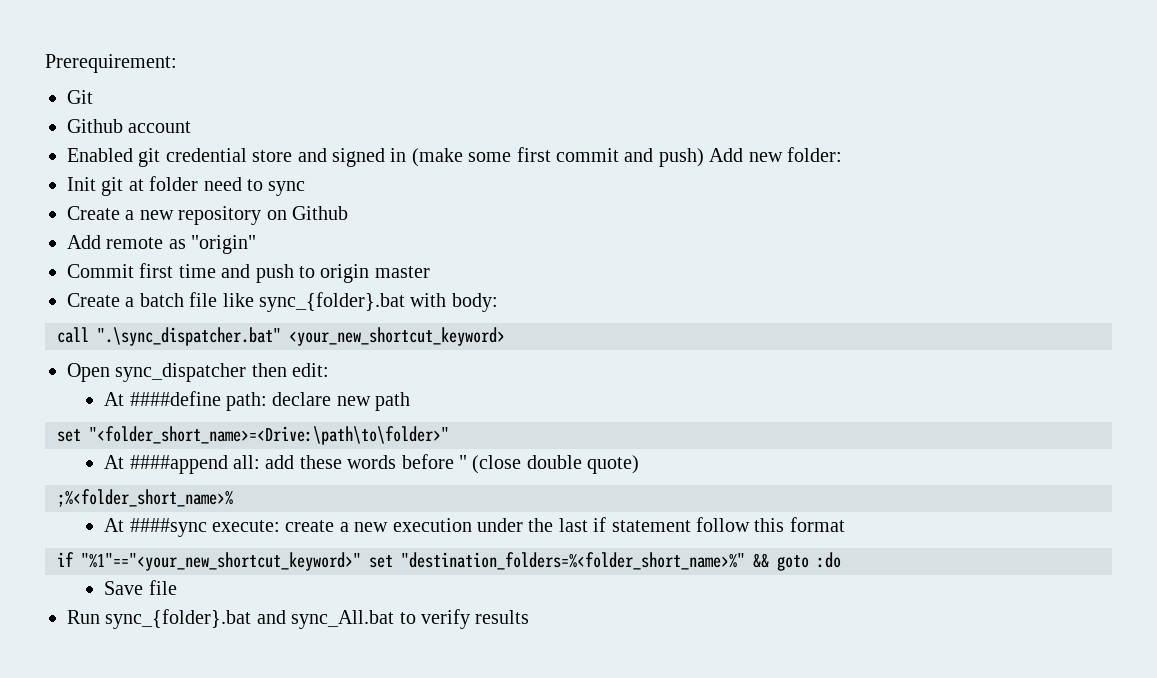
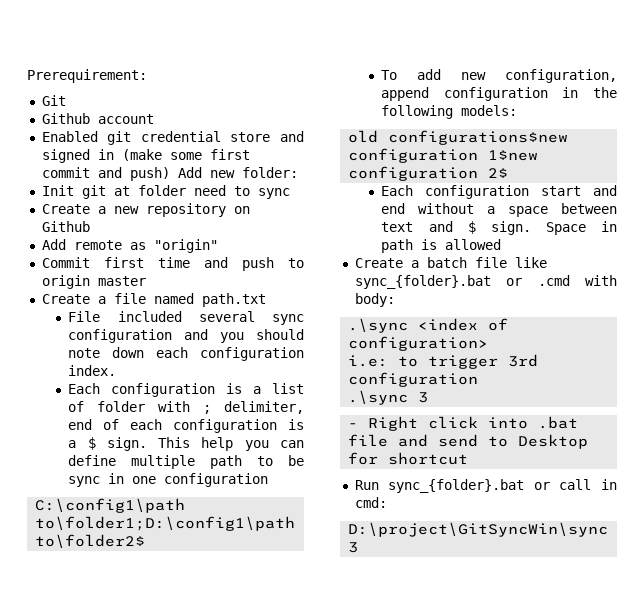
(430, 272) none -> [41,293,266,307] [68,311,304,325] [68,329,304,343] [68,347,304,361] [68,365,117,376] [68,383,305,397] [68,401,304,414] [68,419,304,433] [68,437,304,451] [68,455,305,469] [68,473,269,487] [35,498,186,513] [35,516,296,531] [35,534,146,548] [381,69,617,83] [381,87,617,101] [381,105,518,119] [348,130,569,145] [348,148,539,163] [348,166,509,181] [381,185,617,199] [381,203,617,217] [381,221,617,235] [381,239,502,253] // Create a file named path.txt // File included several sync configuration and you should note down each configuration index. // Each configuration is a list of folder with ; delimiter, end of each configuration is a $ sign. This help you can define multiple path to be sync in one configuration // C:\config1\path to\folder1;D:\config1\path to\folder2$ // To add new configuration, append configuration in the following models: // old configurations$new configuration 1$new configuration 2$ // Each configuration start and end without a space between text and $ sign. Space in path is allowed
(405, 302) none -> [506,275,570,286] or .cmd
[57,327,505,346] [67,363,330,382] [104,391,411,411] [57,426,449,445] [104,454,640,474] [57,489,233,507] [104,517,845,537] [57,552,841,571] [104,580,177,595] [67,609,530,629] call ".\sync_dispatcher.bat" <your_new_shortcut_keyword> // Open sync_dispatcher then edit: // At ####define path: declare new path // set "<folder_short_name>=<Drive:\path\to\folder>" // At ####append all: add these words before " (close double quote) // ;%<folder_short_name>% // At ####sync execute: create a new execution under the last if statement follow this format // if "%1"=="<your_new_shortcut_keyword>" set "destination_folders=%<folder_short_name>%" && goto :do // Save file // Run sync_{folder}.bat and sync_All.bat to verify results -> [348,318,509,333] [348,336,489,351] [348,354,539,369] [348,372,479,387] [348,390,429,405] [348,416,579,431] [348,434,589,449] [348,452,469,465] [354,479,617,493] [354,497,387,508] [348,522,609,537] [348,542,359,553] .\sync <index of configuration> // i.e: to trigger 3rd configuration // .\sync 3 // - Right click into .bat file and send to Desktop for shortcut // Run sync_{folder}.bat or call in cmd: // D:\project\GitSyncWin\sync 3

